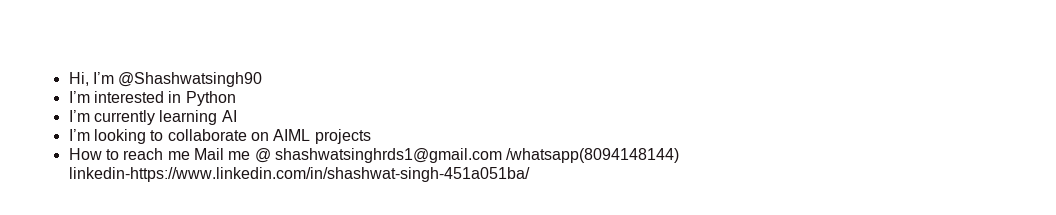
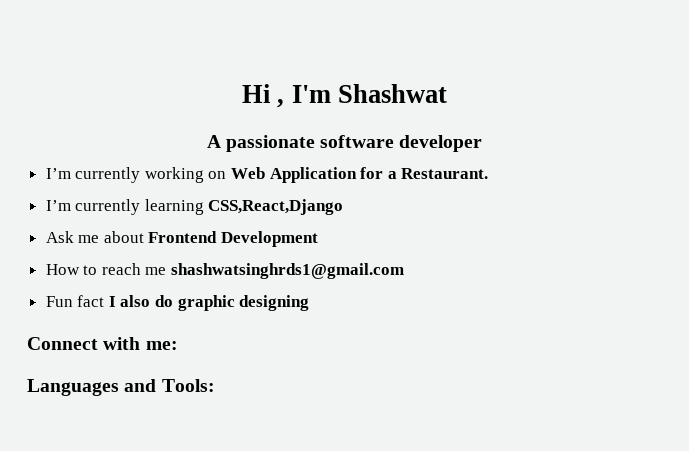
[68,72,263,87] [68,91,236,106] [68,110,237,125] [68,129,371,144] [68,148,680,163] [68,167,530,182] Hi, I’m @Shashwatsingh90 // I’m interested in Python // I’m currently learning AI // I’m looking to collaborate on AIML projects // How to reach me Mail me @ shashwatsinghrds1@gmail.com /whatsapp(8094148144) linkedin-https://www.linkedin.com/in/shashwat-singh-451a051ba/ -> [242,84,447,108] [206,135,483,152] [45,167,489,183] [45,199,344,215] [45,231,319,247] [45,263,405,279] [45,295,310,311] [27,337,178,350] [27,379,215,396] Hi , I'm Shashwat // A passionate software developer // I’m currently working on Web Application for a Restaurant. // I’m currently learning CSS,React,Django // Ask me about Frontend Development // How to reach me shashwatsinghrds1@gmail.com // Fun fact I also do graphic designing // Connect with me: // Languages and Tools:

